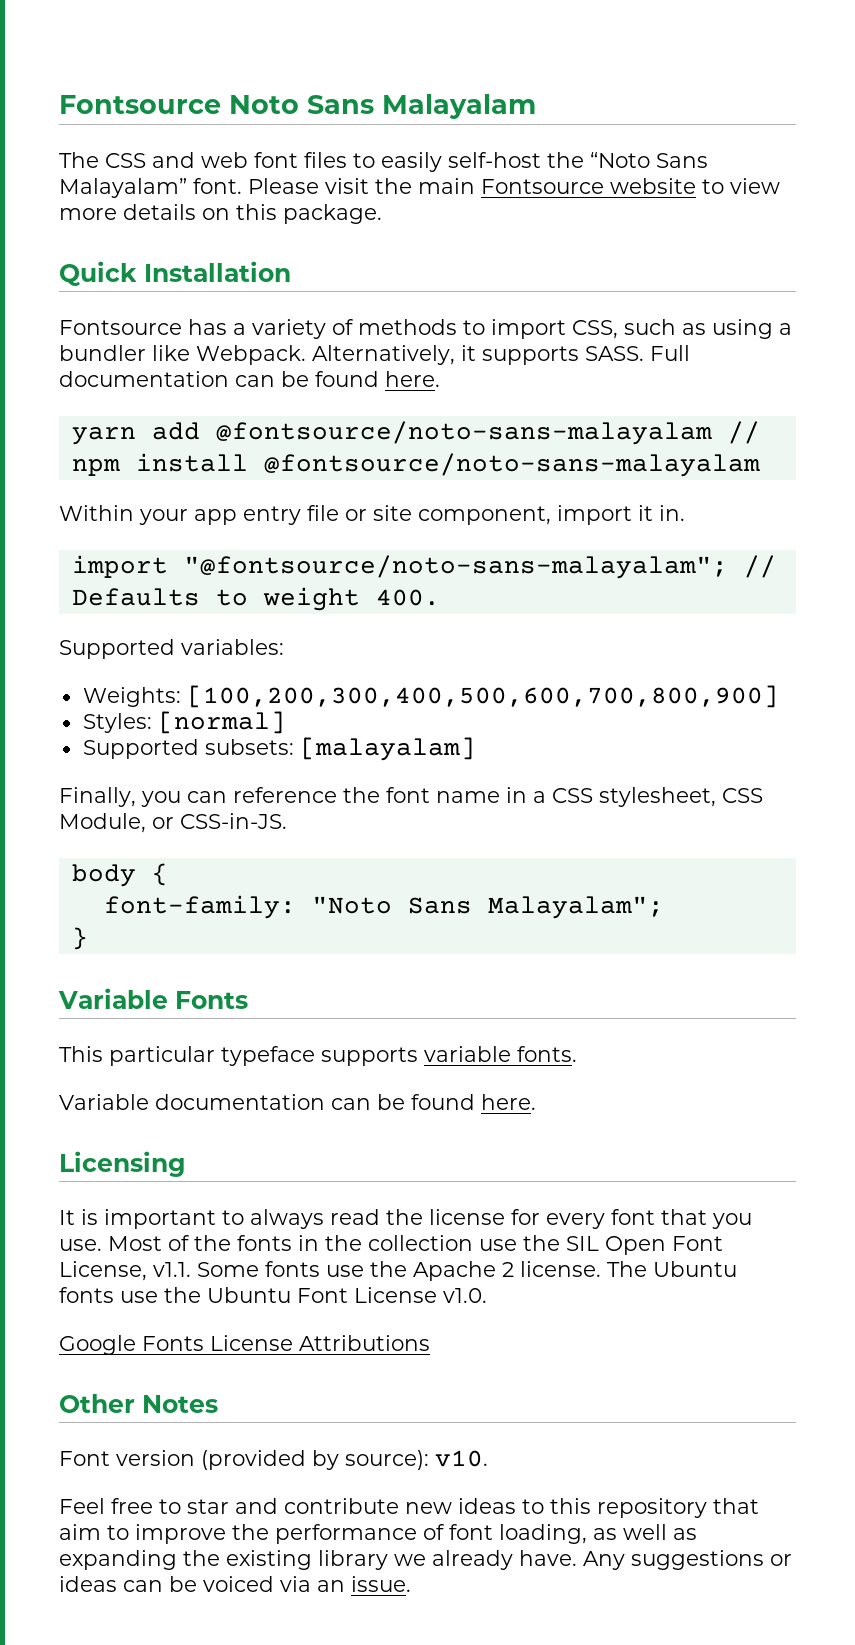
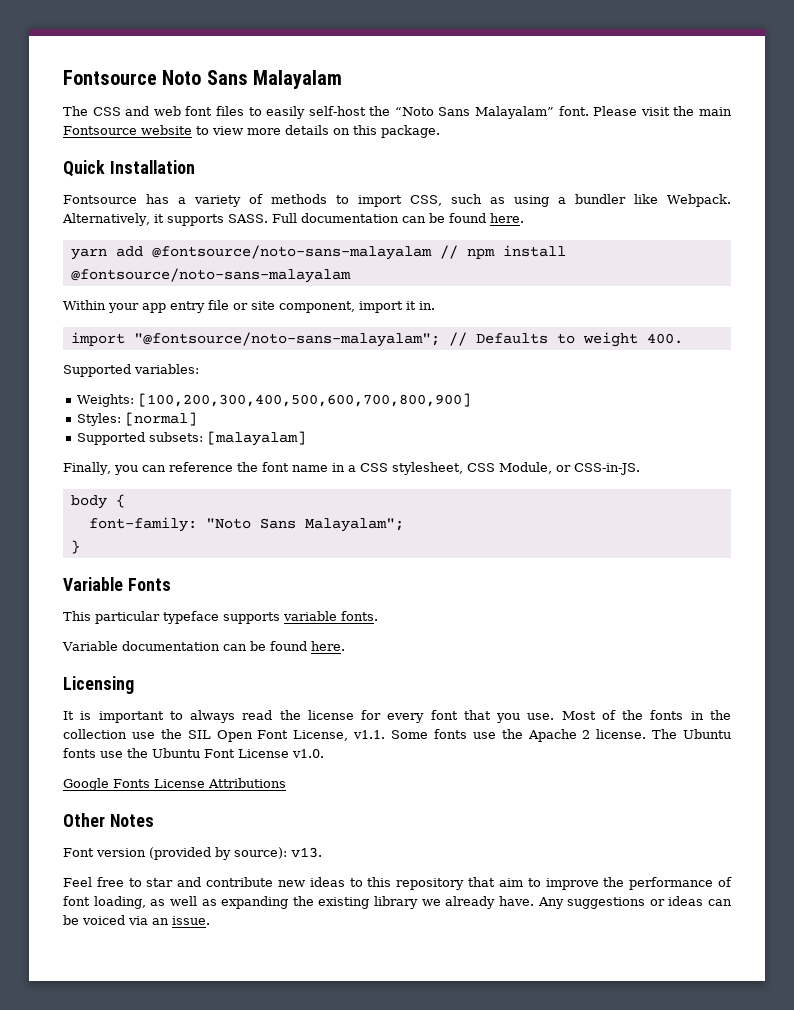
[435,1450,488,1467] v10. -> [291,847,322,858] v13.

